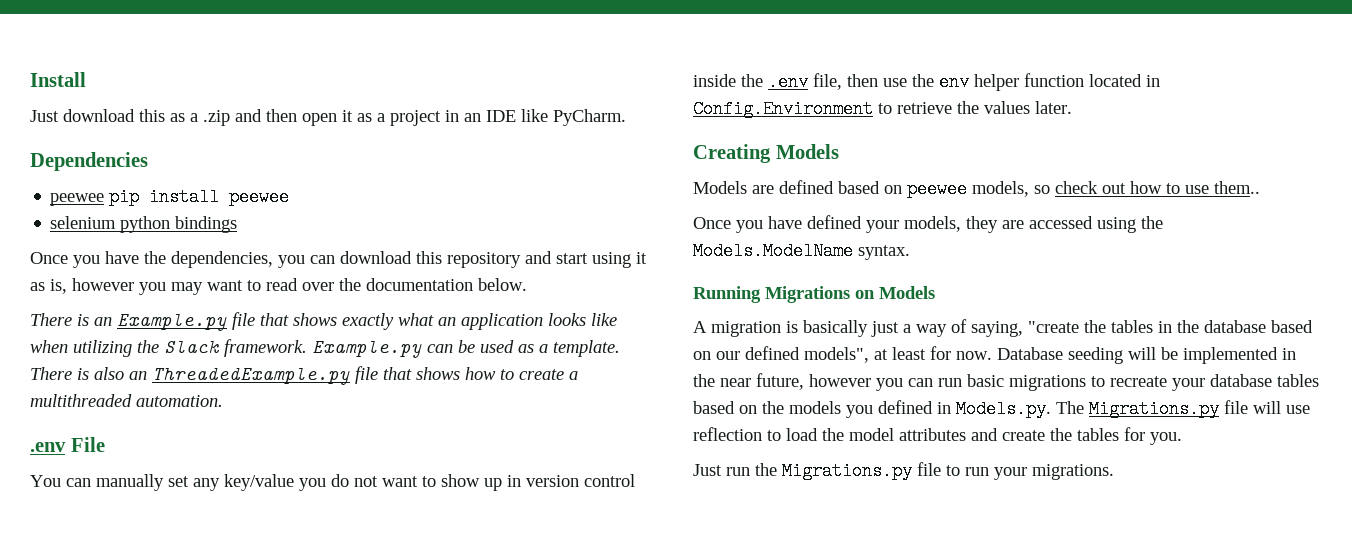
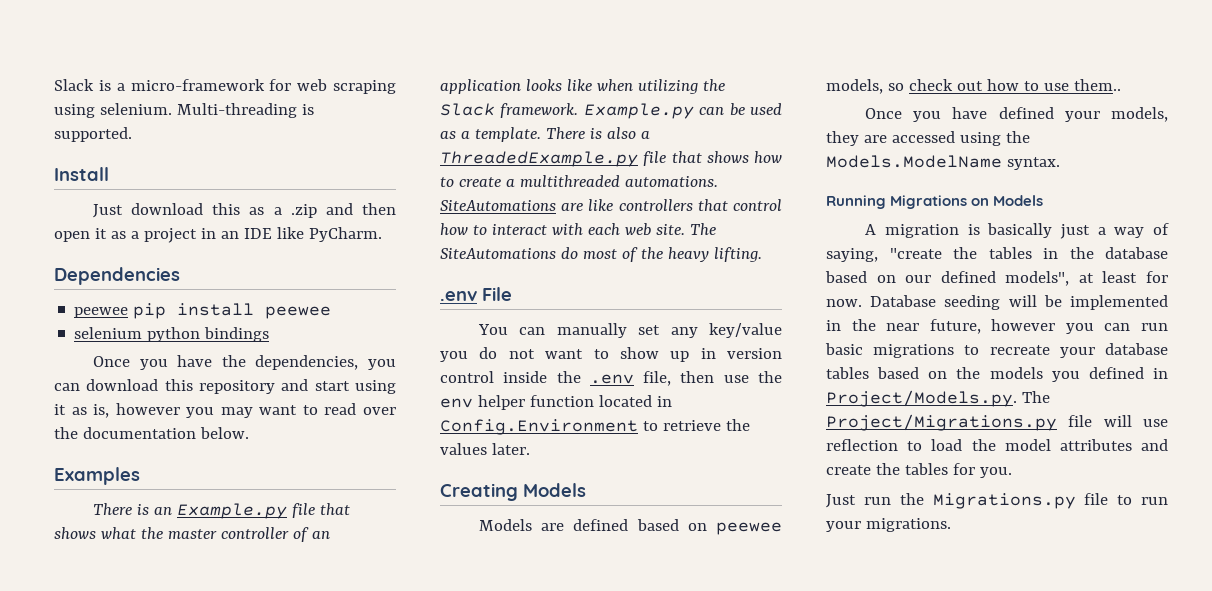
(30, 79) none -> [54,79,396,94] [54,103,314,118] [54,127,132,142] Slack is a micro-framework for web scraping using selenium. Multi-threading is supported. //
(527, 284) none -> [54,467,140,485] // Examples
[342,313,434,330] exactly what -> [100,527,309,542] what the master controller of
[129,371,147,380] an -> [640,130,650,139] a
[136,395,223,407] automation. -> [624,176,718,187] [440,199,782,211] [440,223,716,236] [440,247,762,262] automations. SiteAutomations are like controllers that control how to interact with each web site. The SiteAutomations do most of the heavy lifting.
[956,400,1219,418] Models.py. The Migrations.py -> [826,390,1050,407] [826,414,1057,431] Project/Models.py. The Project/Migrations.py

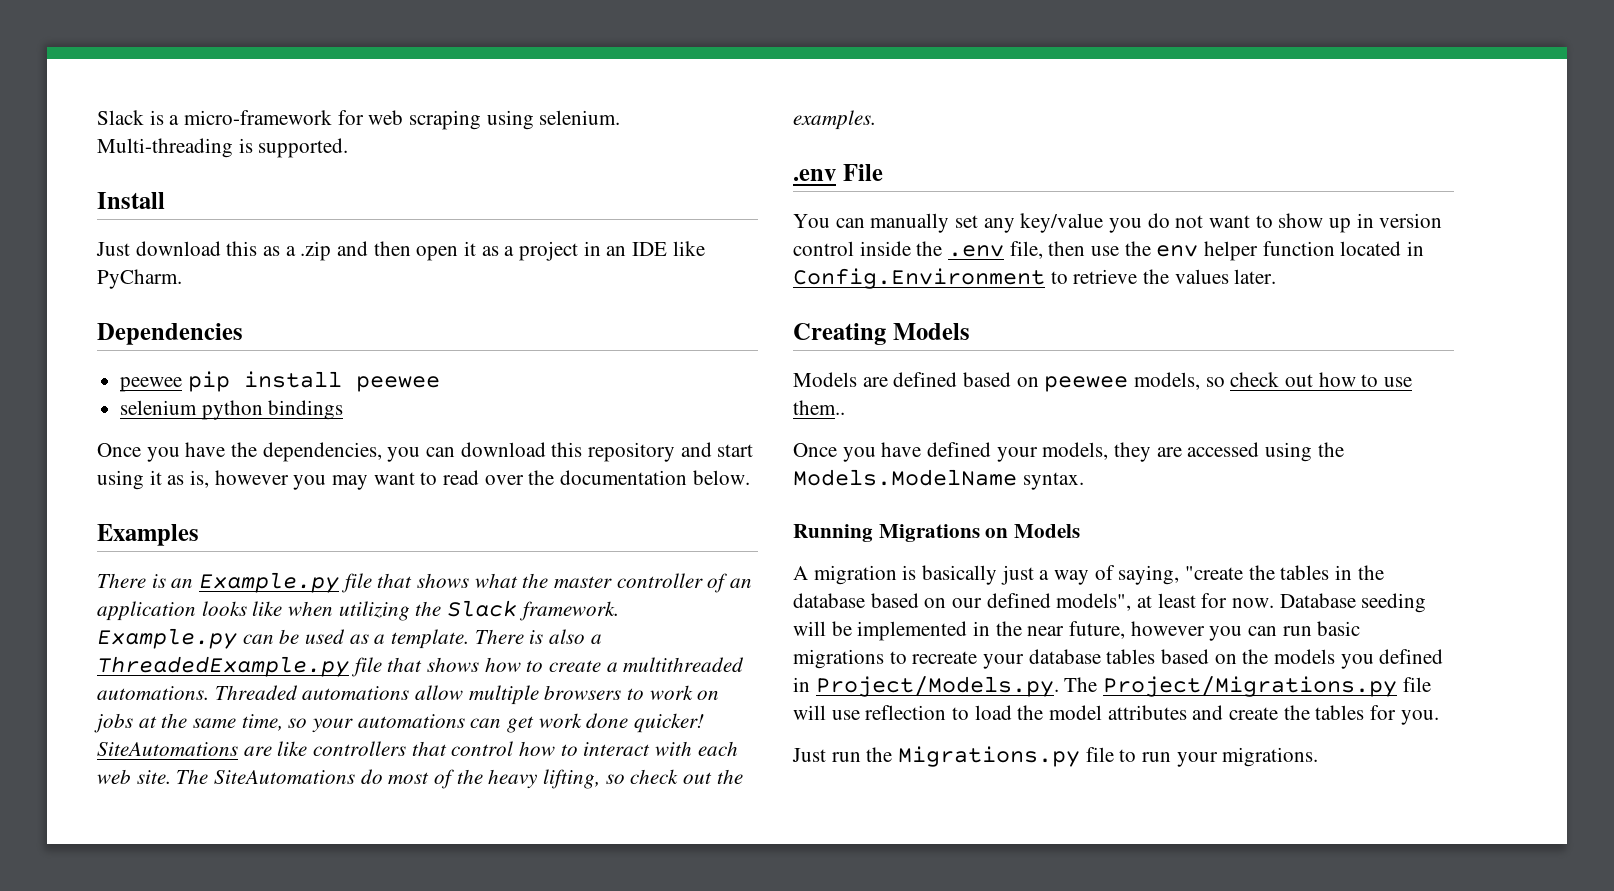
(718, 181) none -> [214,685,720,705] [94,713,705,733] Threaded automations allow multiple browsers to work on jobs at the same time, so your automations can get work done quicker!
[713,247,762,262] lifting. -> [543,769,743,789] [793,110,876,130] lifting, so check out the examples.

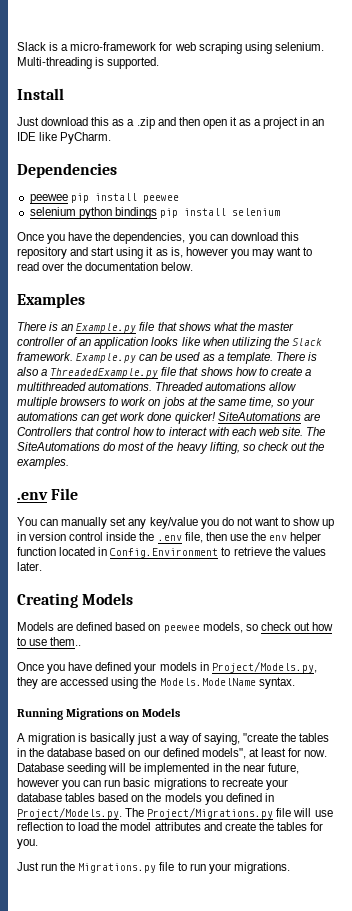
(344, 410) none -> [159,208,280,218] pip install selenium
[277,741,407,756] like controllers -> [17,427,72,436] Controllers
[1042,442,1109,460] models, -> [159,661,317,673] models in Project/Models.py,

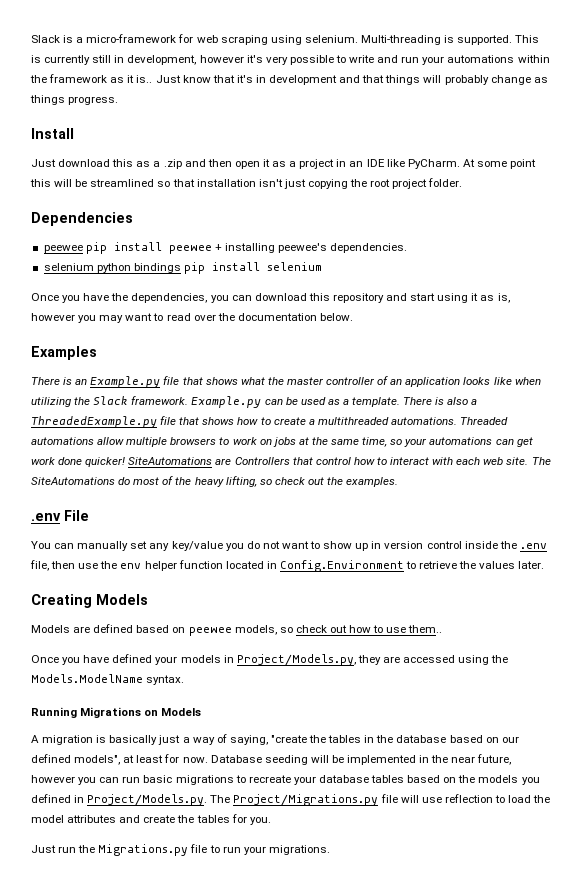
(160, 63) none -> [515,35,540,43] [31,55,550,65] [30,74,548,85] [30,95,119,105] This is currently still in development, however it's very possible to write and run your automations within the framework as it is.. Just know that it's in development and that things will probably change as things progress.
(112, 138) none -> [462,159,537,169] [30,178,463,189] At some point this will be streamlined so that installation isn't just copying the root project folder.
(179, 199) none -> [214,243,408,253] + installing peewee's dependencies.

